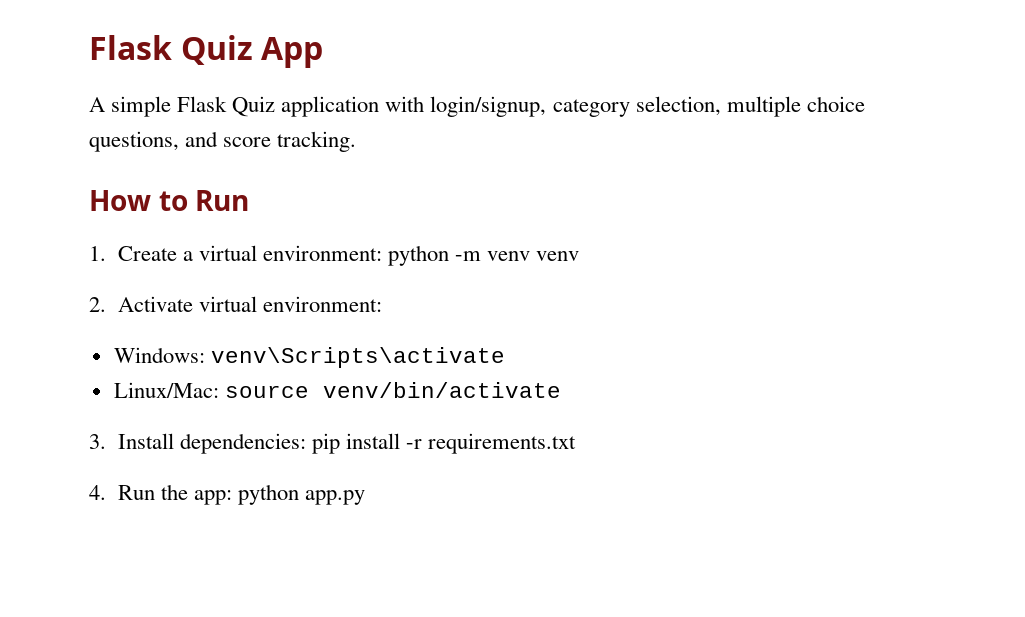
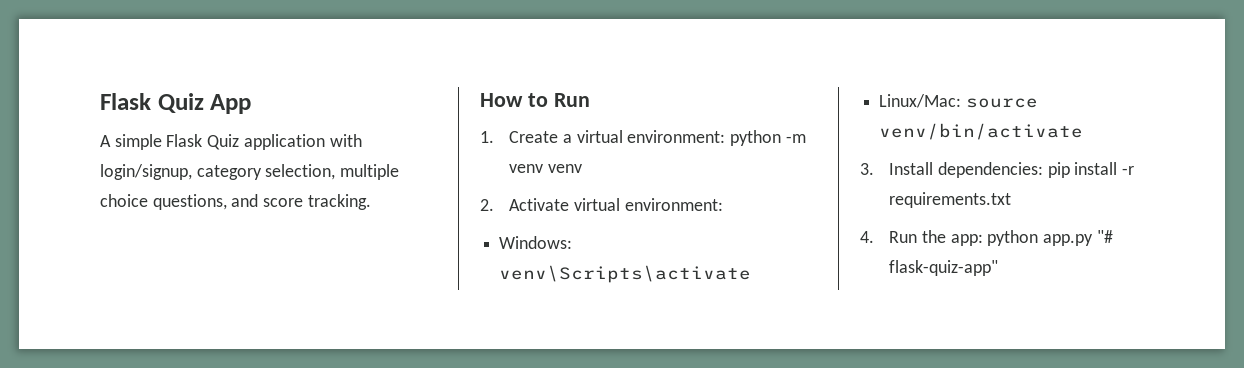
(365, 497) none -> [1096,230,1113,243] [889,260,999,276] "# flask-quiz-app"

